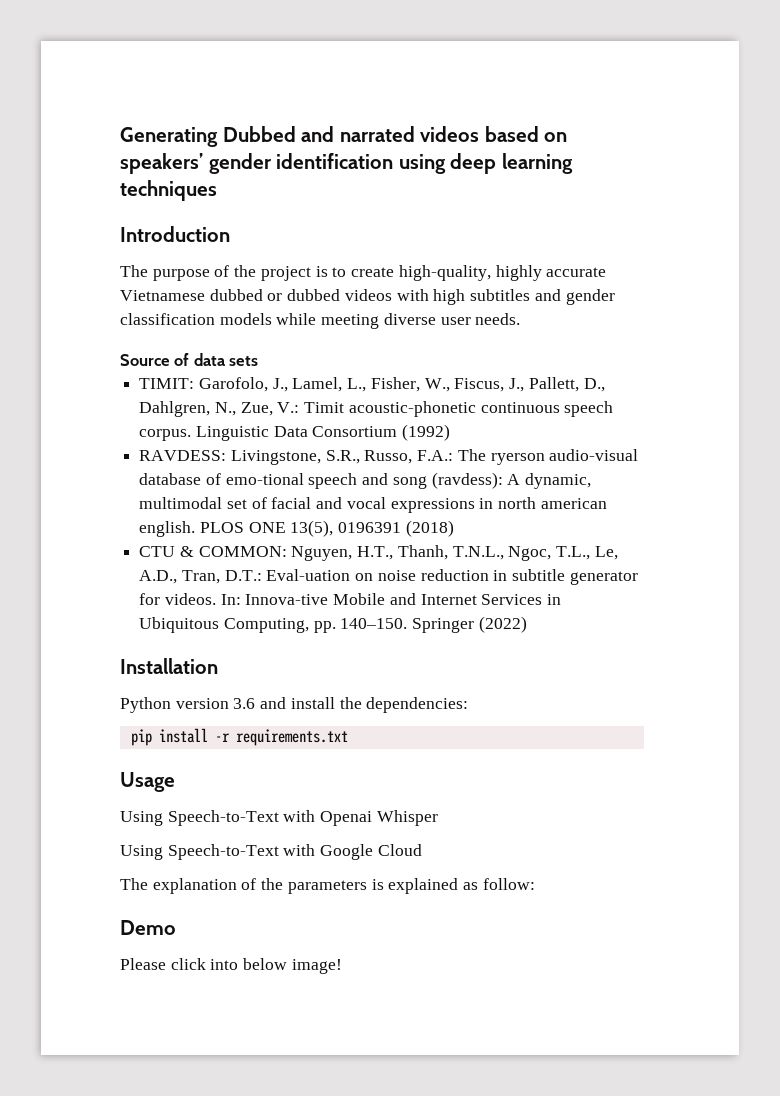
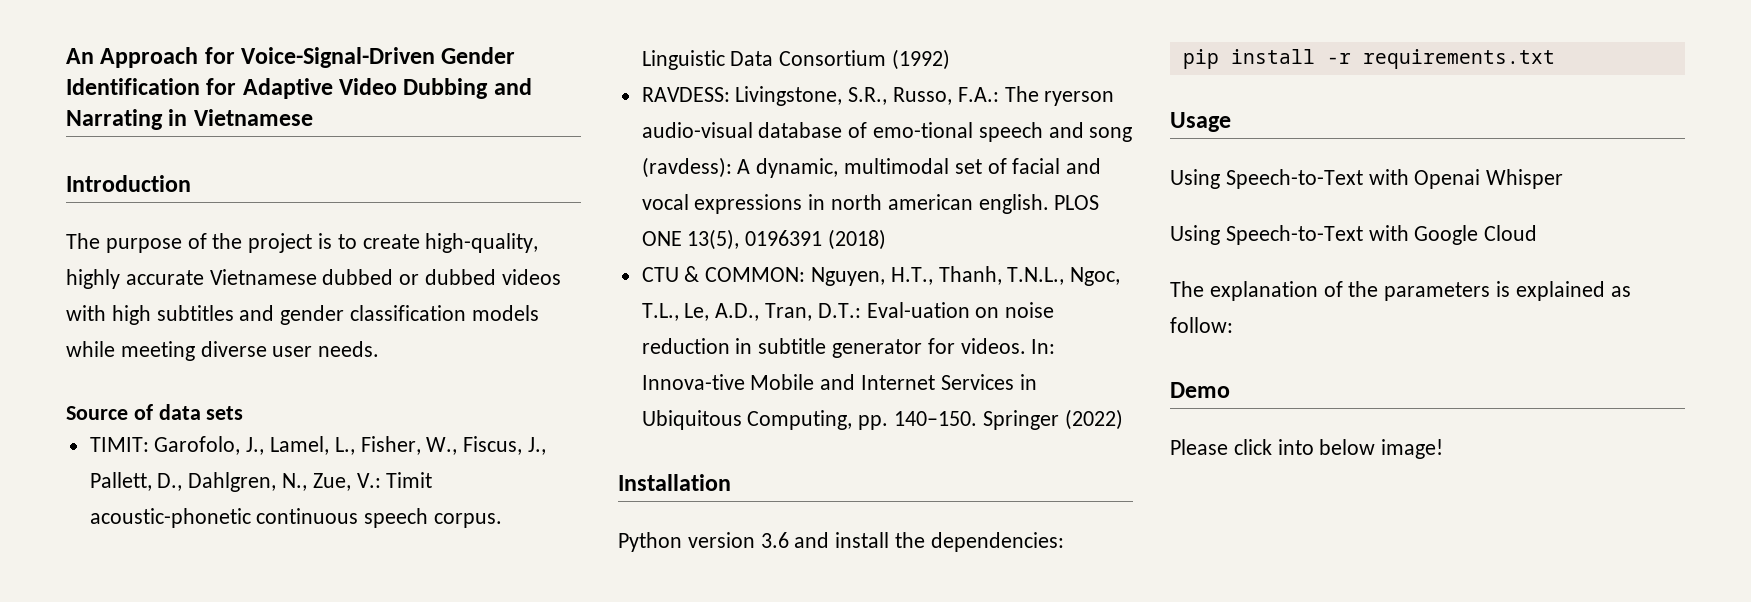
[120,126,568,147] [120,153,573,174] [120,180,217,201] Generating Dubbed and narrated videos based on speakers’ gender identification using deep learning techniques -> [66,47,516,68] [66,78,532,99] [66,109,313,130] An Approach for Voice-Signal-Driven Gender Identification for Adaptive Video Dubbing and Narrating in Vietnamese

